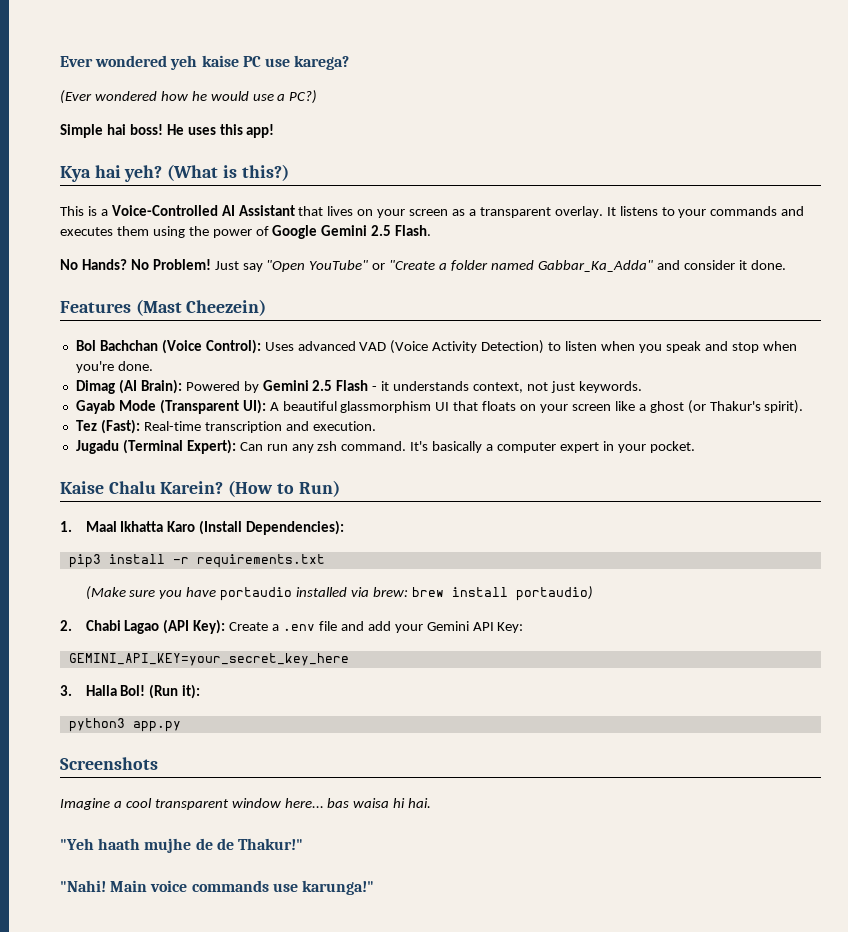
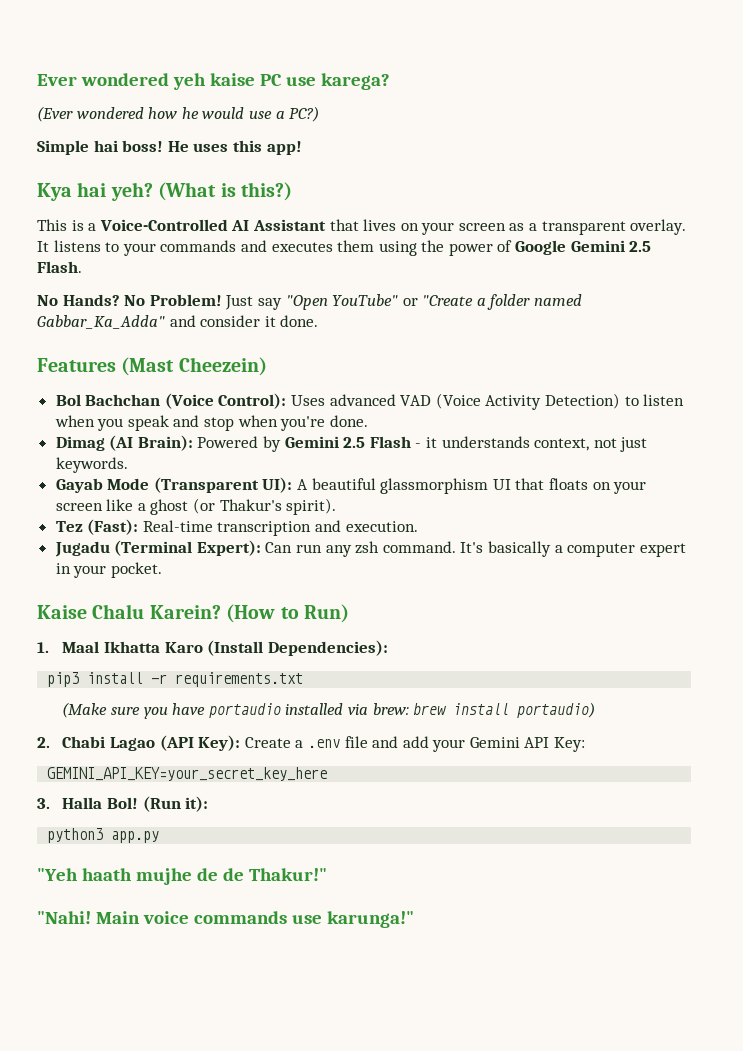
[60,757,158,770] [60,798,432,810] // Screenshots // Imagine a cool transparent window here... bas waisa hi hai. -> (160, 837) none

